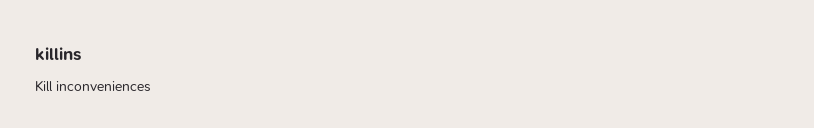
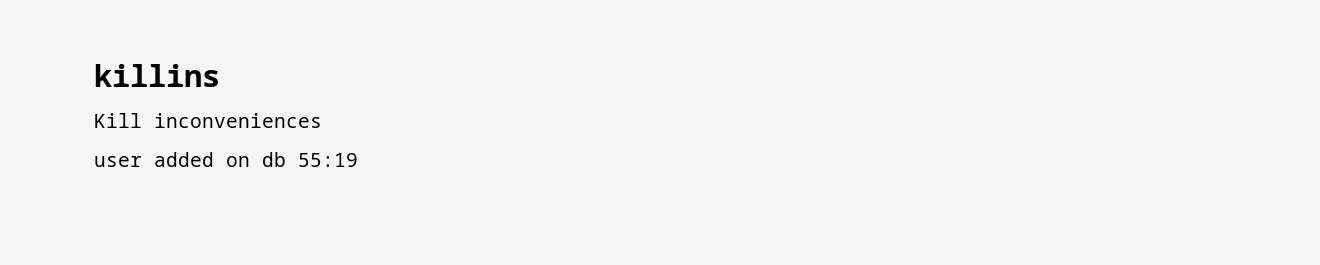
(151, 86) none -> [94,152,358,167] // user added on db 55:19

